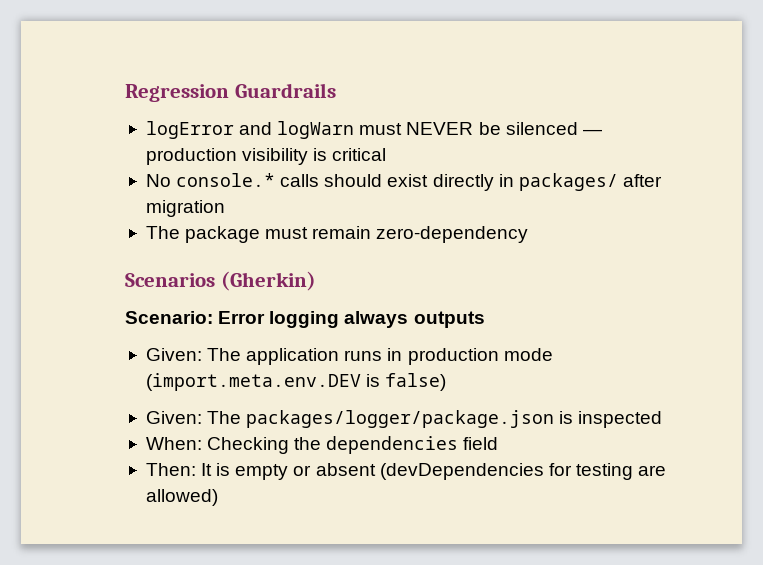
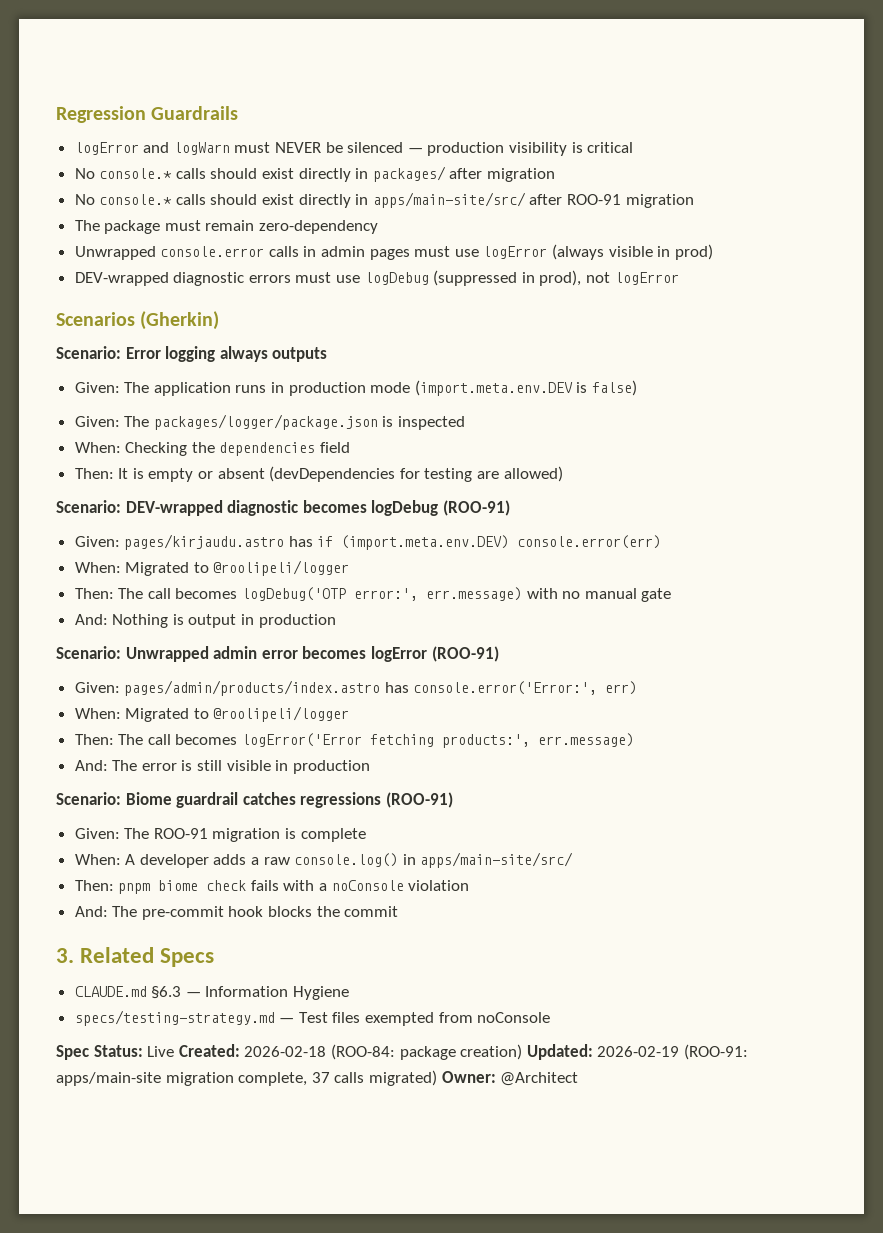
(225, 208) none -> [74,192,694,208] // No console.* calls should exist directly in apps/main-site/src/ after ROO-91 migration
(529, 234) none -> [74,244,713,260] [74,270,679,286] // Unwrapped console.error calls in admin pages must use logError (always visible in prod) // DEV-wrapped diagnostic errors must use logDebug (suppressed in prod), not logError
(218, 497) none -> [56,500,510,516] [74,534,662,550] [74,560,350,576] [74,587,672,602] [74,614,336,628] [56,646,499,662] [74,680,638,696] [74,706,350,722] [74,733,635,748] [74,760,370,774] [56,792,453,808] [74,828,366,842] [74,852,574,868] [74,880,470,894] [74,906,399,920] [56,947,215,967] [74,986,350,1000] [74,1010,551,1026] [56,1044,748,1060] [56,1070,579,1086] // Scenario: DEV-wrapped diagnostic becomes logDebug (ROO-91) // Given: pages/kirjaudu.astro has if (import.meta.env.DEV) console.error(err) // When: Migrated to @roolipeli/logger // Then: The call becomes logDebug('OTP error:', err.message) with no manual gate // And: Nothing is output in production // Scenario: Unwrapped admin error becomes logError (ROO-91) // Given: pages/admin/products/index.astro has console.error('Error:', err) // When: Migrated to @roolipeli/logger // Then: The call becomes logError('Error fetching products:', err.message) // And: The error is still visible in production // Scenario: Biome guardrail catches regressions (ROO-91) // Given: The ROO-91 migration is complete // When: A developer adds a raw console.log() in apps/main-site/src/ // Then: pnpm biome check fails with a noConsole violation // And: The pre-commit hook blocks the commit // 3. Related Specs // CLAUDE.md §6.3 — Information Hygiene // specs/testing-strategy.md — Test files exempted from noConsole // Spec Status: Live Created: 2026-02-18 (ROO-84: package creation) Updated: 2026-02-19 (ROO-91: apps/main-site migration complete, 37 calls migrated) Owner: @Architect

